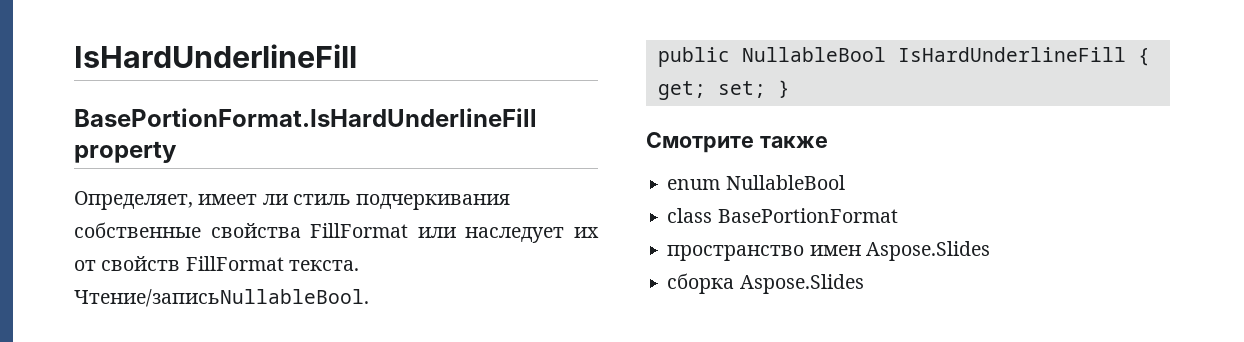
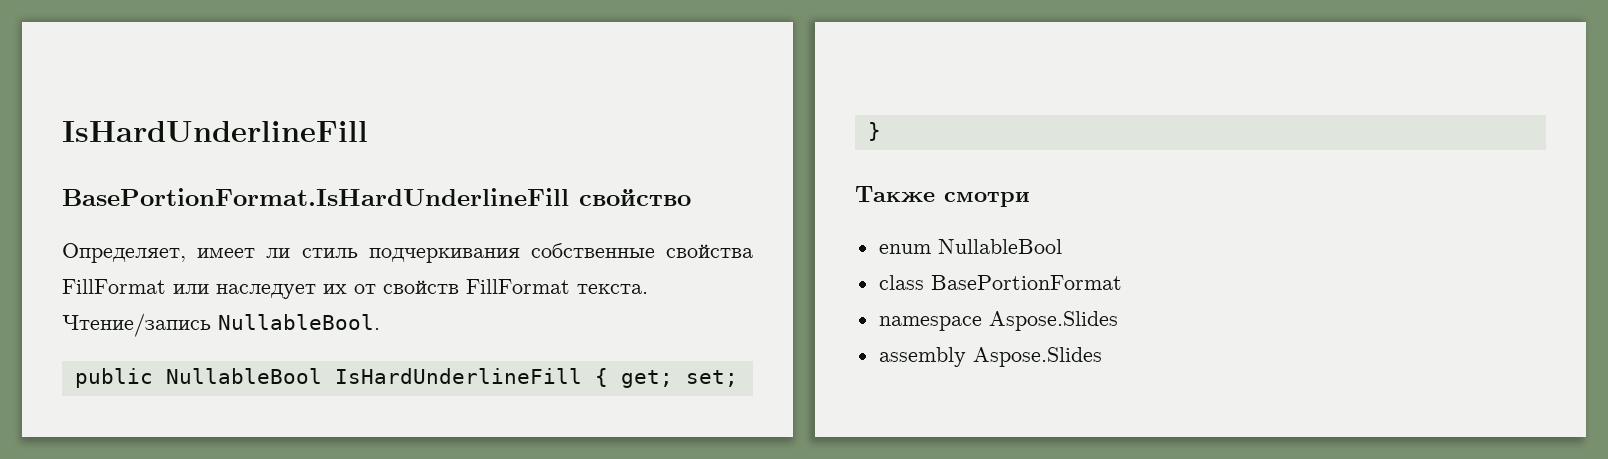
[74,141,177,163] property -> [579,189,691,206] свойство
[74,289,369,307] Чтение/записьNullableBool. -> [62,313,380,337] Чтение/запись NullableBool.
[646,132,828,153] Смотрите также -> [855,186,1030,207] Также смотри
[667,245,861,261] пространство имен -> [878,316,982,331] namespace
[667,273,735,294] сборка -> [878,347,966,367] assembly

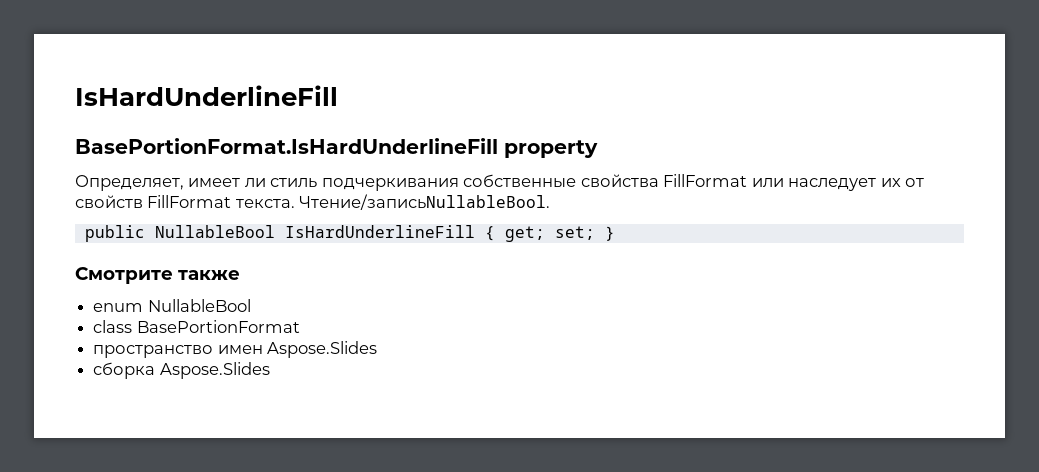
[579,189,691,206] свойство -> [504,140,598,158] property
[62,313,380,337] Чтение/запись NullableBool. -> [299,194,551,210] Чтение/записьNullableBool.
[855,186,1030,207] Также смотри -> [75,267,240,284] Смотрите также
[878,316,982,331] namespace -> [93,345,263,358] пространство имен
[878,347,966,367] assembly -> [93,362,156,379] сборка

